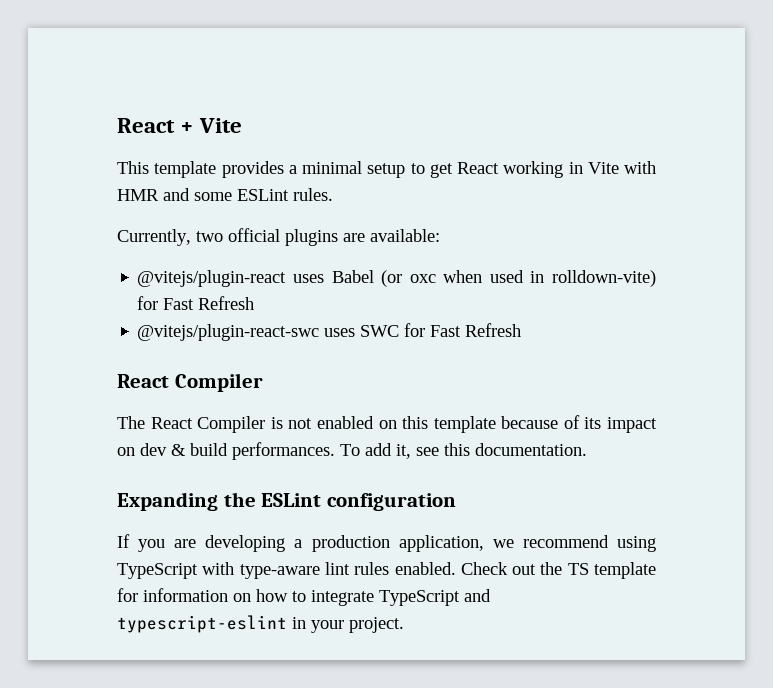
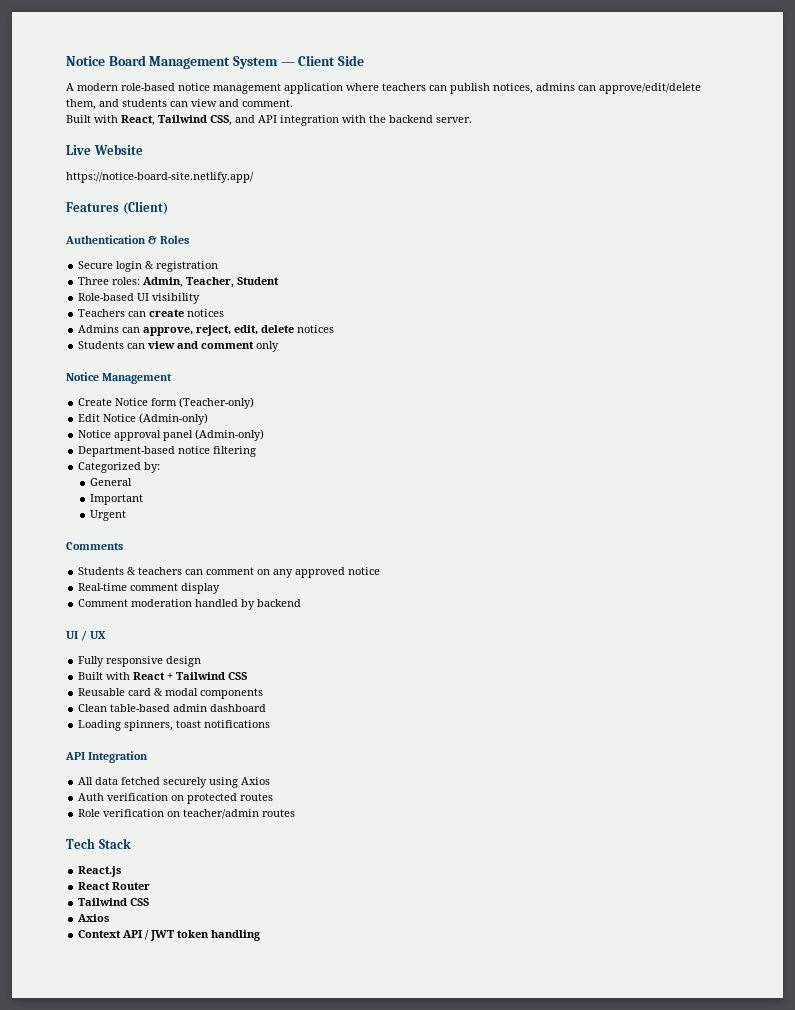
[117,118,243,133] [117,161,656,178] [117,188,333,201] [117,228,440,246] [137,270,656,287] [137,296,255,310] [137,323,522,341] [117,373,263,392] [117,415,657,433] [117,442,587,460] [117,492,456,511] [117,534,656,552] [117,562,657,579] [117,588,491,606] [117,615,404,633] React + Vite // This template provides a minimal setup to get React working in Vite with HMR and some ESLint rules. // Currently, two official plugins are available: // @vitejs/plugin-react uses Babel (or oxc when used in rolldown-vite) for Fast Refresh // @vitejs/plugin-react-swc uses SWC for Fast Refresh // React Compiler // The React Compiler is not enabled on this template because of its impact on dev & build performances. To add it, see this documentation. // Expanding the ESLint configuration // If you are developing a production application, we recommend using TypeScript with type-aware lint rules enabled. Check out the TS template for information on how to integrate TypeScript and typescript-eslint in your project. -> [66,55,364,69] [66,83,701,94] [66,99,293,110] [66,115,472,126] [66,144,143,155] [66,172,254,183] [66,201,168,215] [65,235,190,244] [78,261,219,272] [78,277,280,288] [78,293,201,304] [78,309,225,317] [78,325,335,336] [78,341,280,352] [66,372,173,384] [78,397,255,409] [78,413,209,425] [78,429,265,441] [78,446,257,457] [78,462,161,473] [90,478,133,486] [90,494,144,505] [90,510,127,521] [66,542,123,550] [78,567,381,578] [78,583,221,594] [78,599,302,610] [66,630,107,641] [78,656,202,667] [78,672,248,680] [78,688,264,699] [78,704,267,712] [78,720,271,731] [65,751,149,763] [78,777,271,788] [78,793,274,804] [78,809,296,819] [66,838,131,849] [78,866,122,877] [78,882,151,890] [78,898,150,906] [78,914,110,922] [78,930,262,941] Notice Board Management System — Client Side // A modern role-based notice management application where teachers can publish notices, admins can approve/edit/delete them, and students can view and comment. // Built with React, Tailwind CSS, and API integration with the backend server. // Live Website // https://notice-board-site.netlify.app/ // Features (Client) // Authentication & Roles // Secure login & registration // Three roles: Admin, Teacher, Student // Role-based UI visibility // Teachers can create notices // Admins can approve, reject, edit, delete notices // Students can view and comment only // Notice Management // Create Notice form (Teacher-only) // Edit Notice (Admin-only) // Notice approval panel (Admin-only) // Department-based notice filtering // Categorized by: // General // Important // Urgent // Comments // Students & teachers can comment on any approved notice // Real-time comment display // Comment moderation handled by backend // UI / UX // Fully responsive design // Built with React + Tailwind CSS // Reusable card & modal components // Clean table-based admin dashboard // Loading spinners, toast notifications // API Integration // All data fetched securely using Axios // Auth verification on protected routes // Role verification on teacher/admin routes // Tech Stack // React.js // React Router // Tailwind CSS // Axios // Context API / JWT token handling

